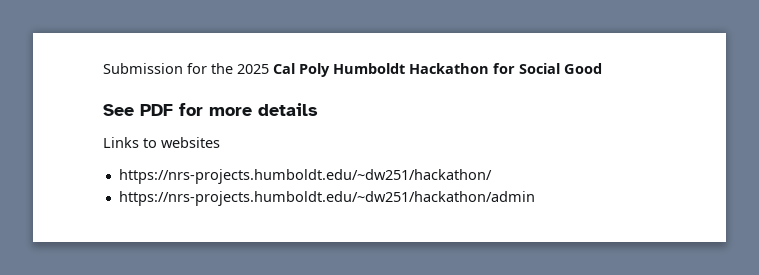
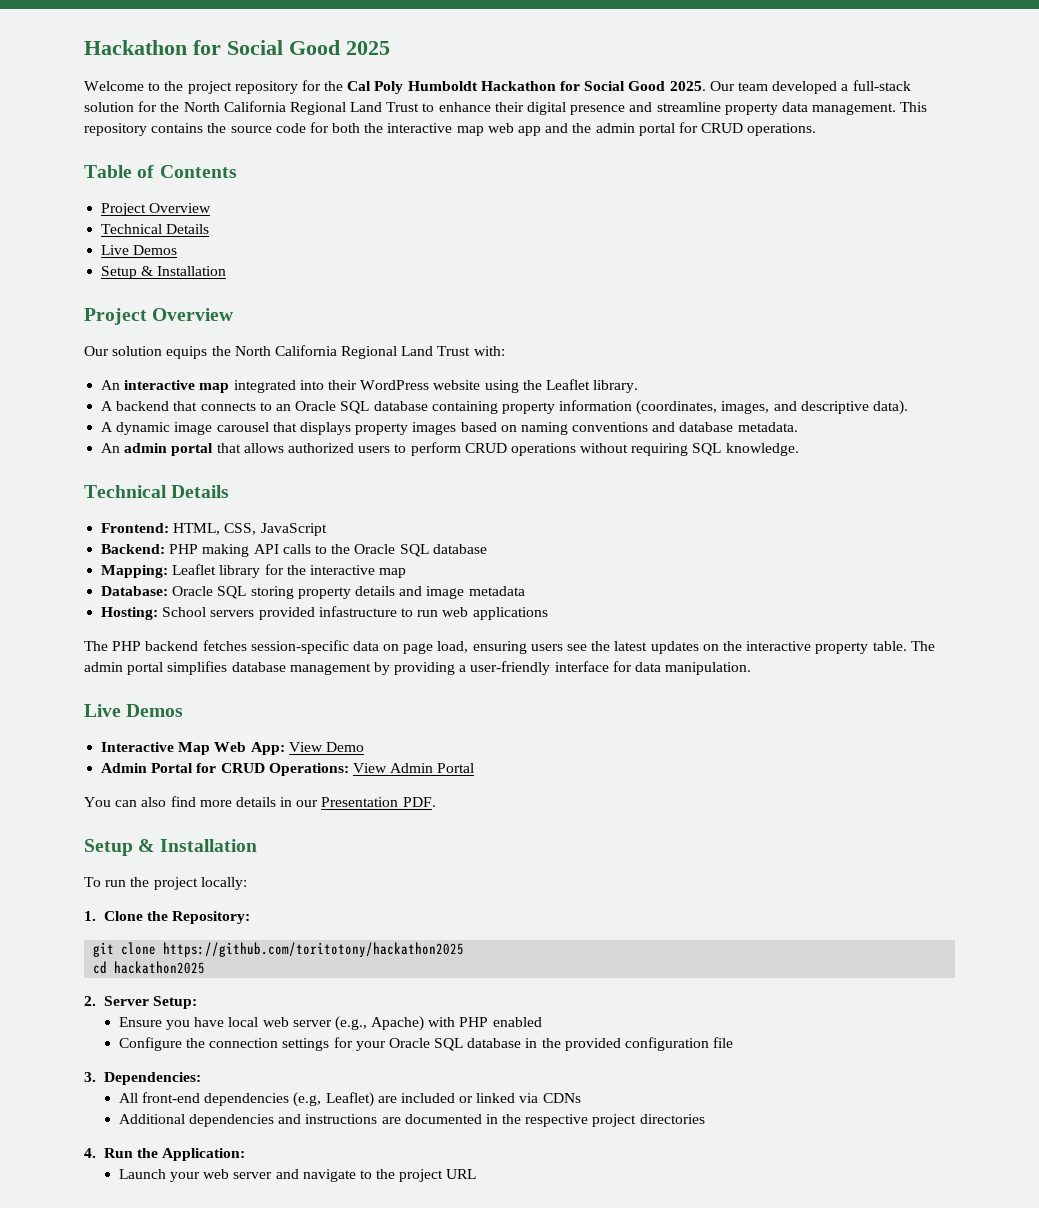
[103,63,269,74] Submission for the 2025 -> [84,40,390,55] [84,80,344,94] Hackathon for Social Good 2025 // Welcome to the project repository for the
[103,103,318,116] [103,137,220,148] [118,169,492,184] [118,191,535,206] // See PDF for more details // Links to websites // https://nrs-projects.humboldt.edu/~dw251/hackathon/ // https://nrs-projects.humboldt.edu/~dw251/hackathon/admin -> [669,80,911,94] [84,101,928,115] [84,122,817,136] [84,165,237,178] [101,203,212,216] [101,224,210,234] [101,245,178,255] [101,266,227,279] [84,308,234,325] [84,345,505,359] [101,379,639,393] [101,400,909,415] [101,422,798,435] [101,442,799,456] [84,485,230,498] [101,523,327,536] [101,544,487,557] [101,564,407,578] [101,586,525,599] [101,606,548,620] [84,640,935,654] [84,661,752,675] [84,704,184,717] [101,742,364,755] [101,763,475,776] [84,796,436,807] [84,839,257,856] [84,877,247,890] [84,911,251,924] [93,942,465,957] [93,961,206,974] [84,996,197,1009] [118,1016,542,1031] [118,1037,734,1051] [84,1072,201,1085] [118,1092,581,1107] [118,1114,705,1127] [84,1148,246,1161] [118,1169,477,1182] 2025. Our team developed a full-stack solution for the North California Regional Land Trust to enhance their digital presence and streamline property data management. This repository contains the source code for both the interactive map web app and the admin portal for CRUD operations. // Table of Contents // Project Overview // Technical Details // Live Demos // Setup & Installation // Project Overview // Our solution equips the North California Regional Land Trust with: // An interactive map integrated into their WordPress website using the Leaflet library. // A backend that connects to an Oracle SQL database containing property information (coordinates, images, and descriptive data). // A dynamic image carousel that displays property images based on naming conventions and database metadata. // An admin portal that allows authorized users to perform CRUD operations without requiring SQL knowledge. // Technical Details // Frontend: HTML, CSS, JavaScript // Backend: PHP making API calls to the Oracle SQL database // Mapping: Leaflet library for the interactive map // Database: Oracle SQL storing property details and image metadata // Hosting: School servers provided infastructure to run web applications // The PHP backend fetches session-specific data on page load, ensuring users see the latest updates on the interactive property table. The admin portal simplifies database management by providing a user-friendly interface for data manipulation. // Live Demos // Interactive Map Web App: View Demo // Admin Portal for CRUD Operations: View Admin Portal // You can also find more details in our Presentation PDF. // Setup & Installation // To run the project locally: // 1. Clone the Repository: // git clone https://github.com/toritotony/hackathon2025 // cd hackathon2025 // 2. Server Setup: // Ensure you have local web server (e.g., Apache) with PHP enabled // Configure the connection settings for your Oracle SQL database in the provided configuration file // 3. Dependencies: // All front-end dependencies (e.g, Leaflet) are included or linked via CDNs // Additional dependencies and instructions are documented in the respective project directories // 4. Run the Application: // Launch your web server and navigate to the project URL

